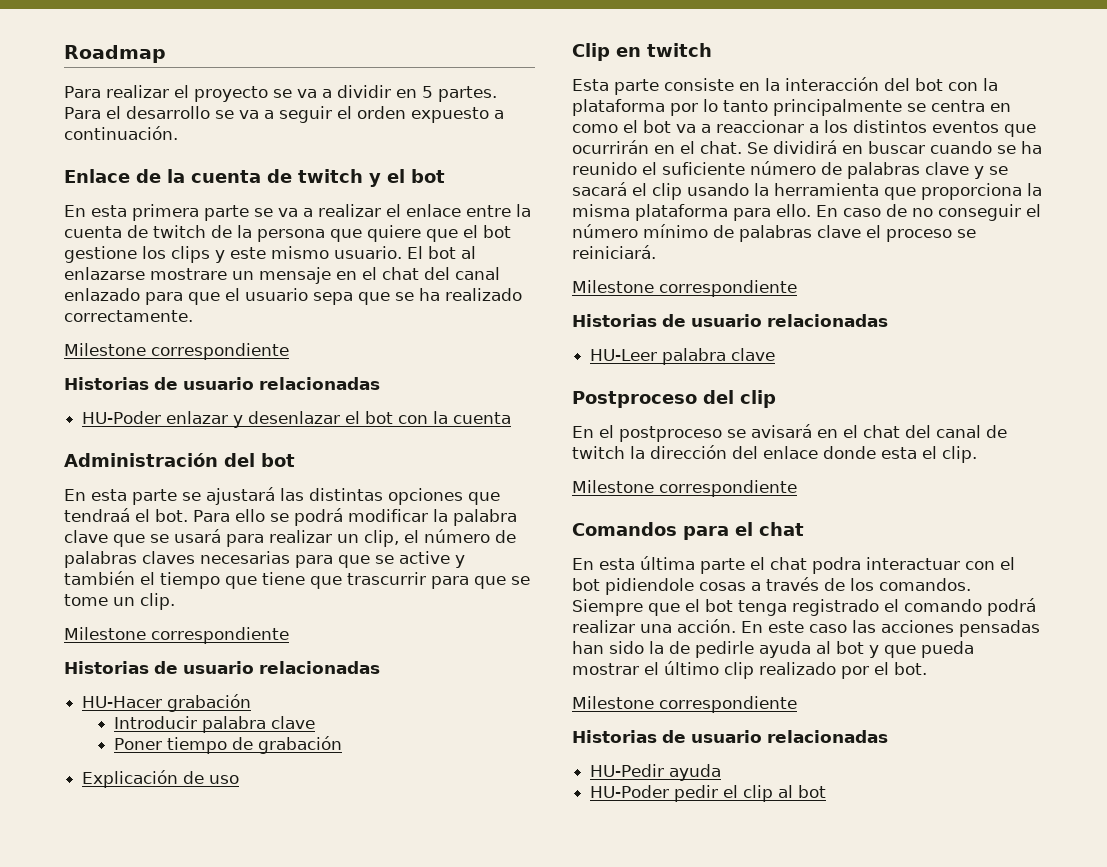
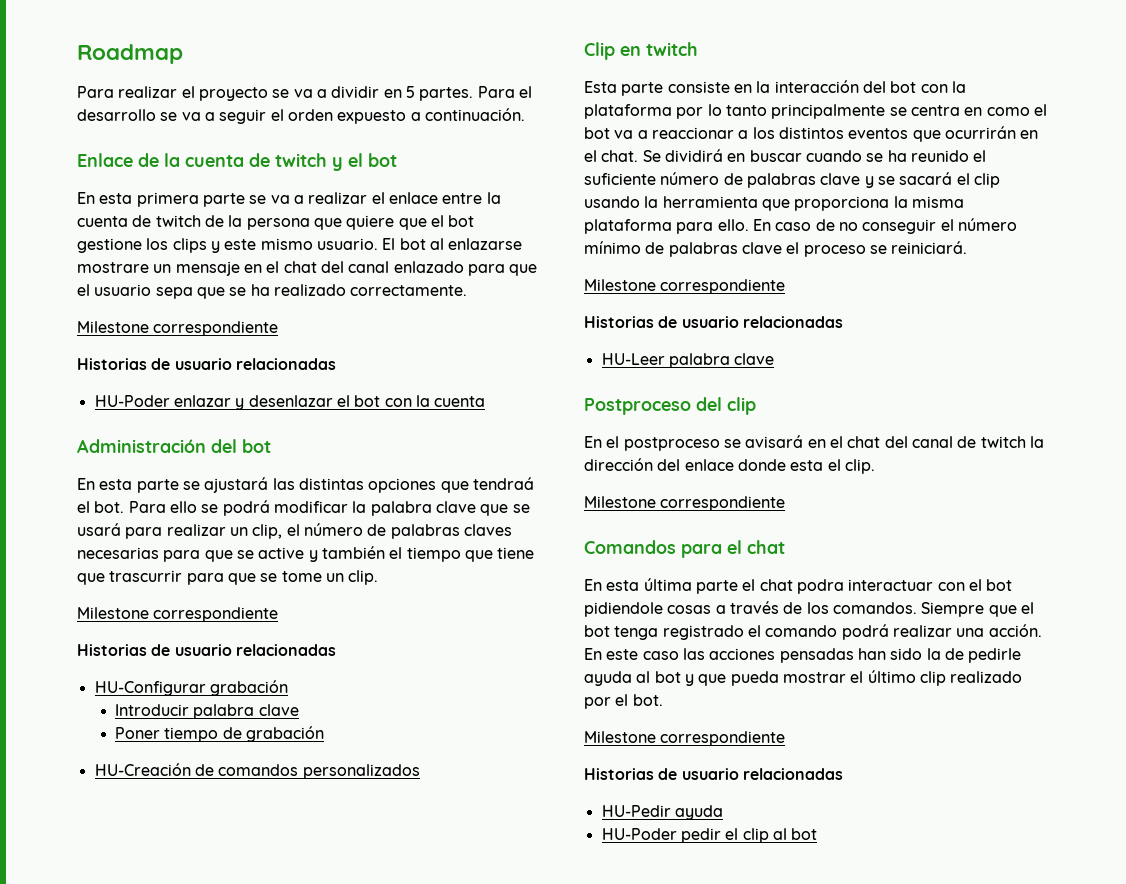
[82,696,163,708] HU-Hacer -> [94,681,206,696] HU-Configurar
[82,770,240,788] Explicación de uso -> [94,763,420,779] HU-Creación de comandos personalizados

